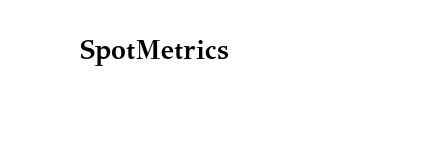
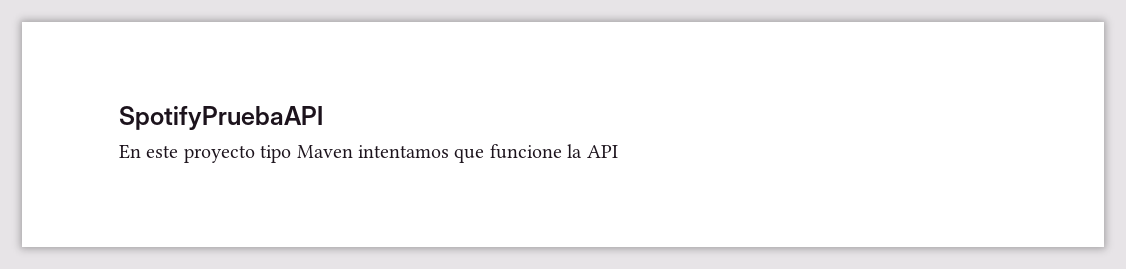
[80,39,229,66] SpotMetrics -> [119,106,323,130] [119,144,618,163] SpotifyPruebaAPI // En este proyecto tipo Maven intentamos que funcione la API

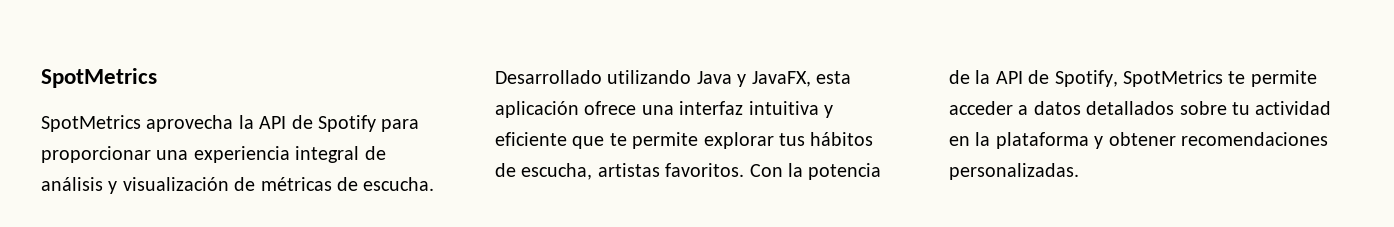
[119,106,323,130] [119,144,618,163] SpotifyPruebaAPI // En este proyecto tipo Maven intentamos que funcione la API -> [41,68,157,88] [41,115,420,132] [41,146,386,163] [41,177,435,194] [495,70,851,87] [495,101,833,118] [495,132,874,149] [495,163,882,180] [949,70,1317,87] [949,101,1332,115] [949,132,1328,149] [949,163,1079,180] SpotMetrics // SpotMetrics aprovecha la API de Spotify para proporcionar una experiencia integral de análisis y visualización de métricas de escucha. Desarrollado utilizando Java y JavaFX, esta aplicación ofrece una interfaz intuitiva y eficiente que te permite explorar tus hábitos de escucha, artistas favoritos. Con la potencia de la API de Spotify, SpotMetrics te permite acceder a datos detallados sobre tu actividad en la plataforma y obtener recomendaciones personalizadas.

